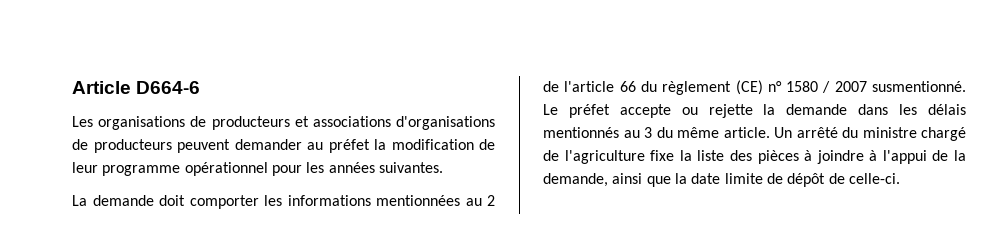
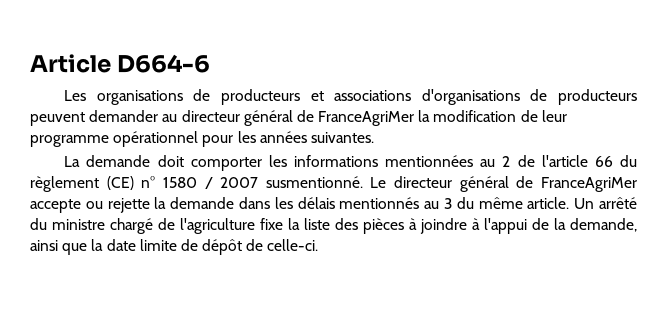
[328,139,370,153] préfet -> [181,110,415,126] directeur général de FranceAgriMer
[568,104,610,118] préfet -> [394,176,637,192] directeur général de FranceAgriMer

